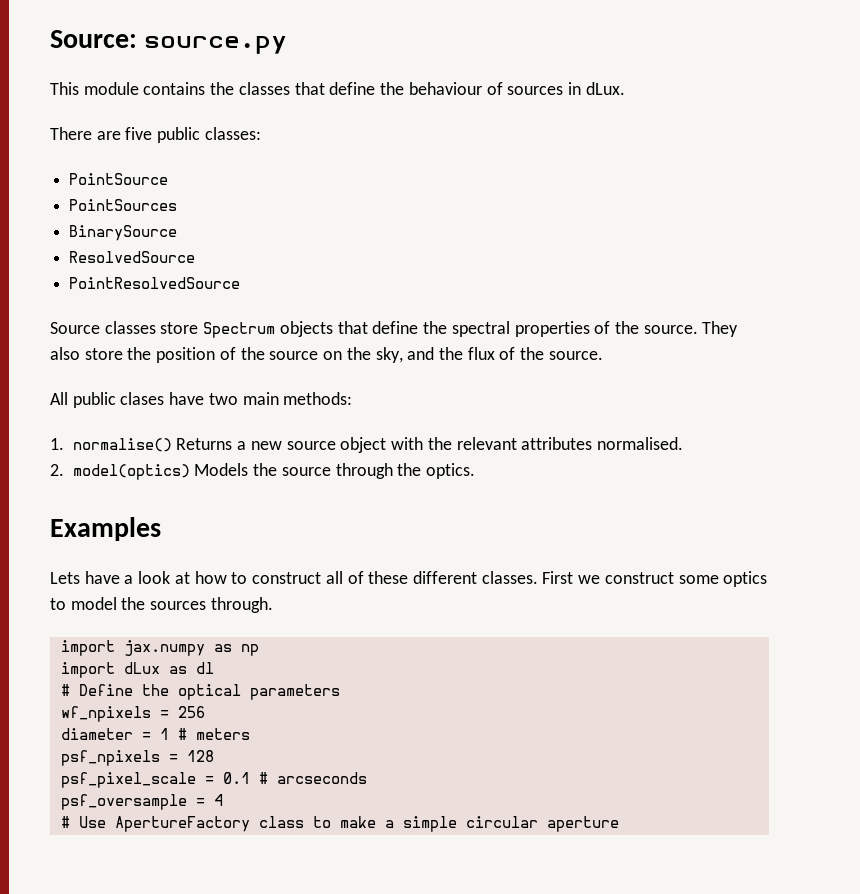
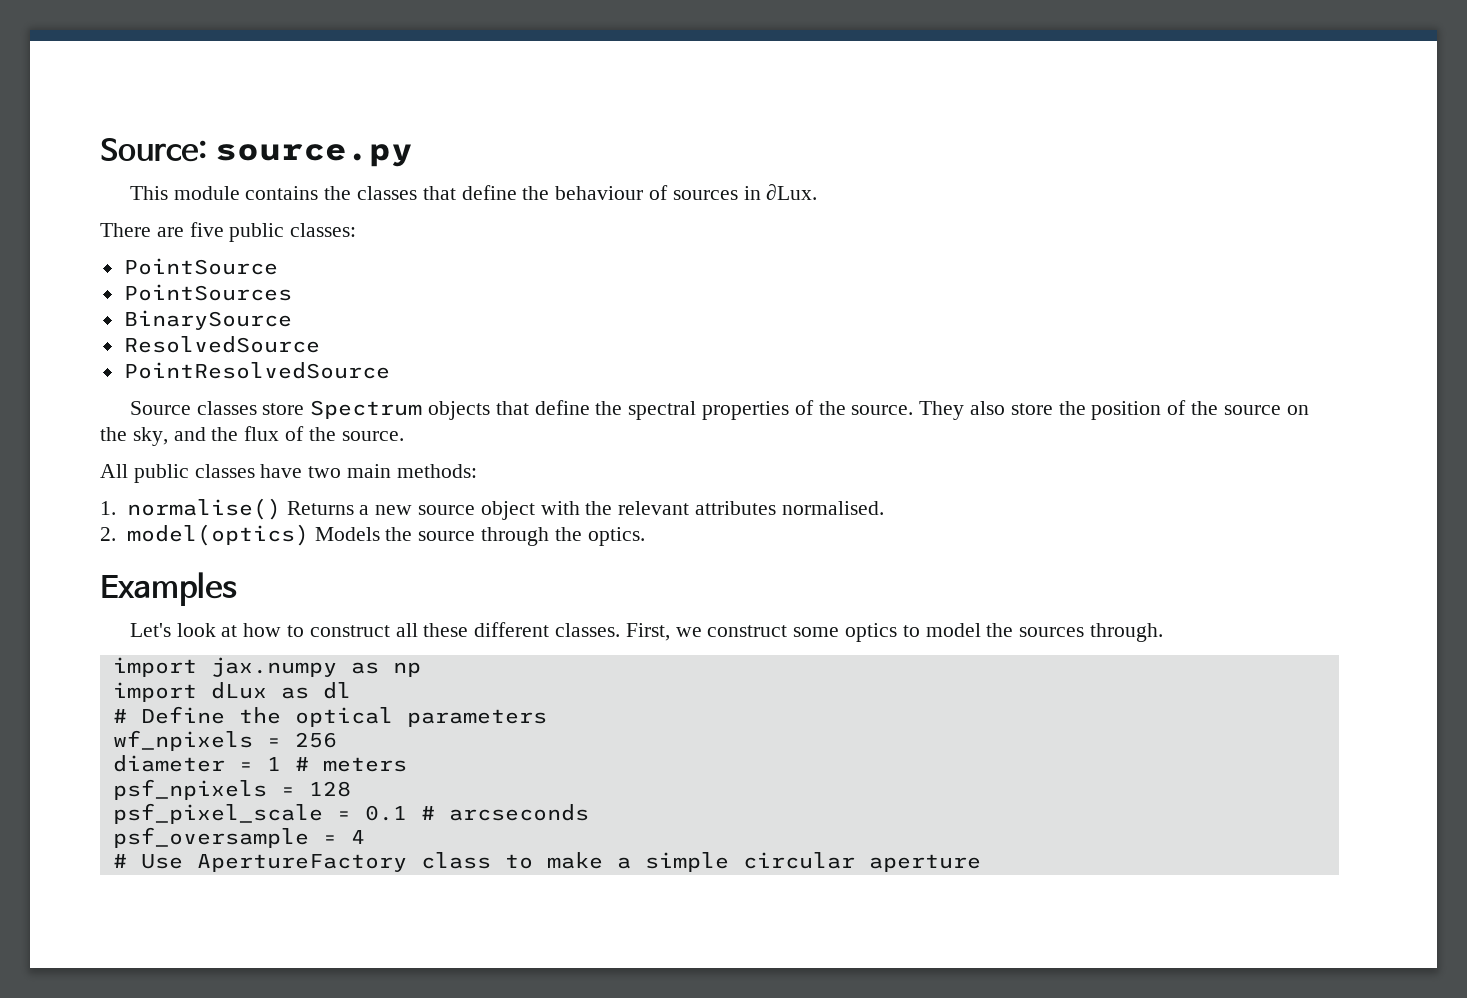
[585,82,625,95] dLux. -> [766,184,818,200] ∂Lux.
[120,392,165,405] clases -> [194,464,255,478] classes
[50,571,134,584] Lets have a -> [129,623,171,637] Let's
[347,571,364,584] of -> (418, 630) none
[542,571,574,584] First -> [625,623,670,641] First,

